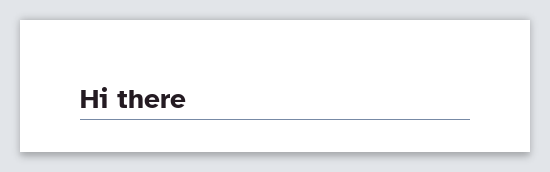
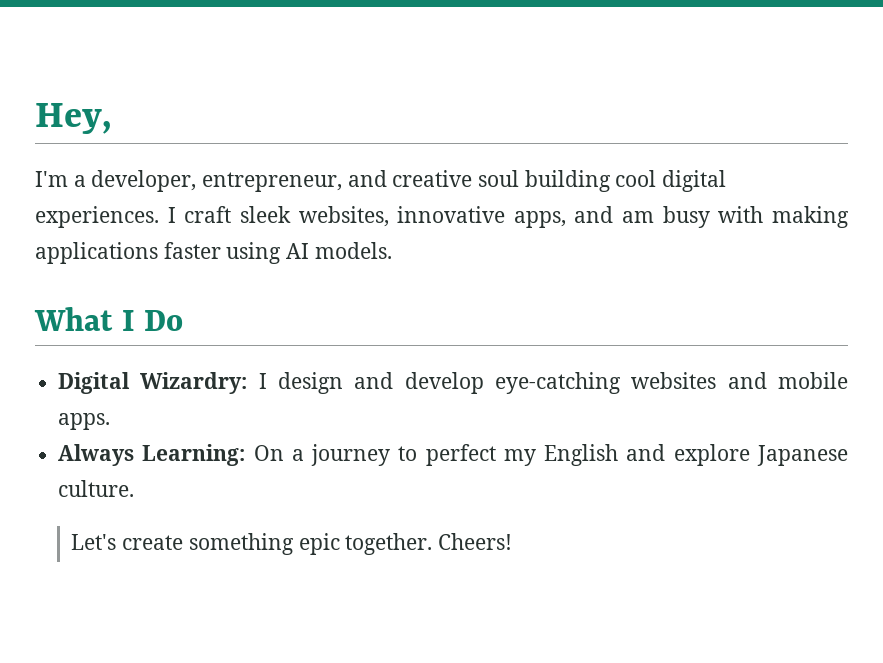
[80,87,186,108] Hi there -> [35,103,111,134] [35,170,727,192] [35,206,849,228] [35,242,392,264] [34,307,184,331] [58,372,848,394] [58,413,111,430] [58,444,848,466] [58,480,135,497] [71,533,512,555] Hey, // I'm a developer, entrepreneur, and creative soul building cool digital experiences. I craft sleek websites, innovative apps, and am busy with making applications faster using AI models. // What I Do // Digital Wizardry: I design and develop eye-catching websites and mobile apps. // Always Learning: On a journey to perfect my English and explore Japanese culture. // Let's create something epic together. Cheers!

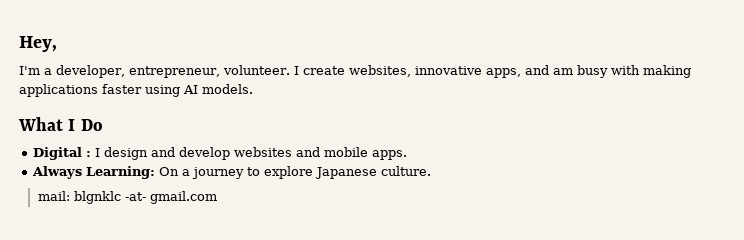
[347,170,727,192] [35,206,291,228] and creative soul building cool digital experiences. I craft sleek -> [222,65,345,75] volunteer. I create
[140,372,248,394] Wizardry: -> [86,151,92,157] :
[495,372,622,394] eye-catching -> (231, 153) none
[425,444,666,466] perfect my English and -> (261, 171) none
[71,533,512,555] Let's create something epic together. Cheers! -> [37,191,217,204] mail: blgnklc -at- gmail.com

